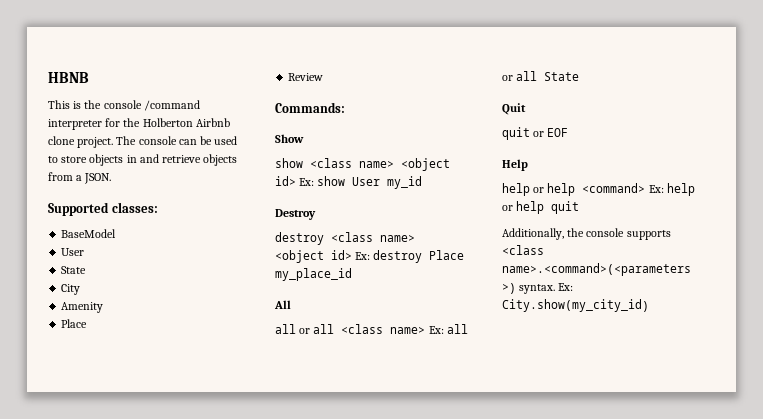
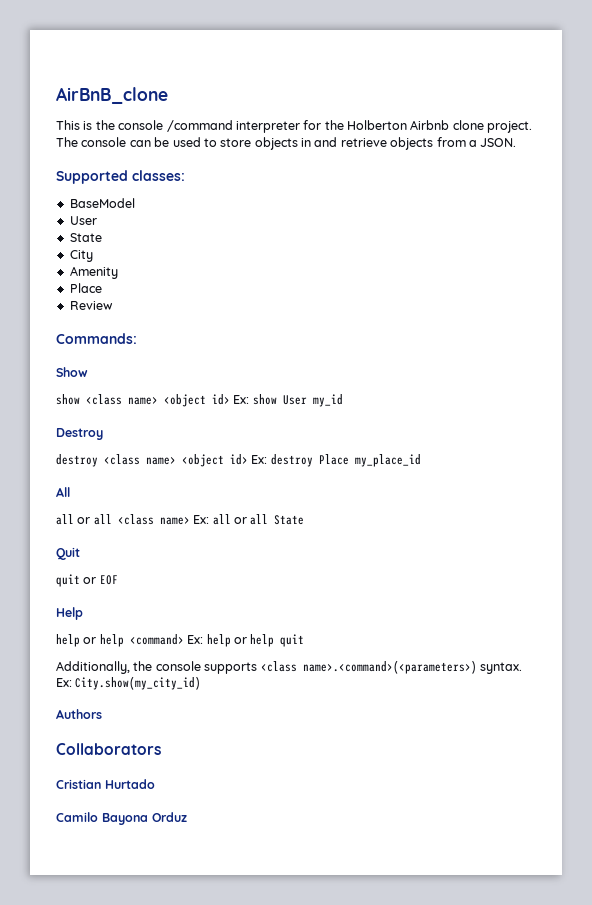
[48,72,89,83] HBNB -> [56,87,168,104] AirBnB_clone
(649, 305) none -> [56,709,102,719] [56,743,161,755] [56,779,155,789] [56,812,187,825] // Authors // Collaborators // Cristian Hurtado // Camilo Bayona Orduz

